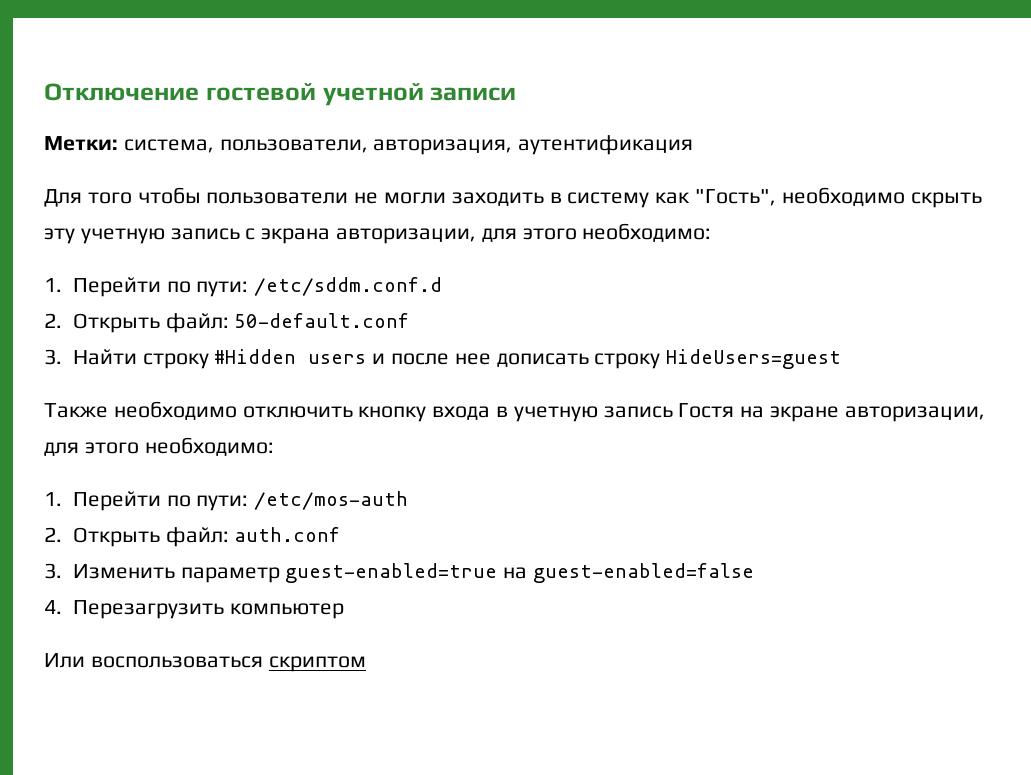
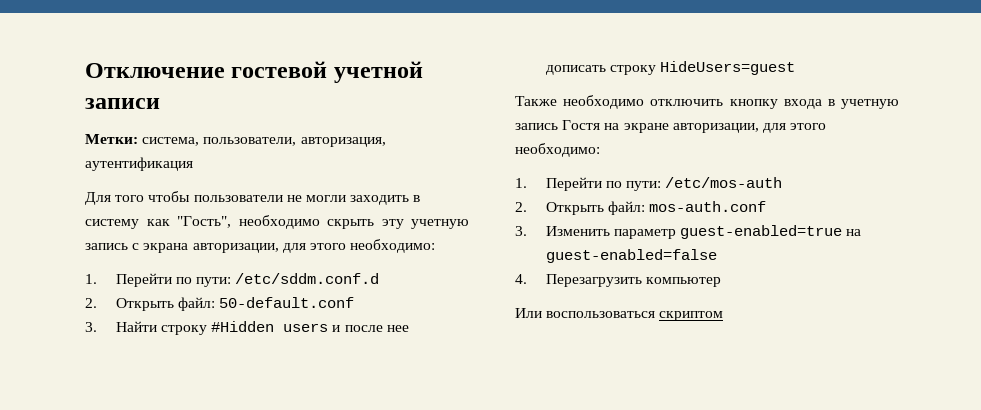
[234,527,341,542] auth.conf -> [649,201,767,212] mos-auth.conf

